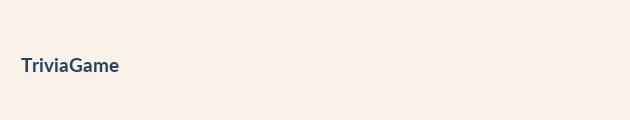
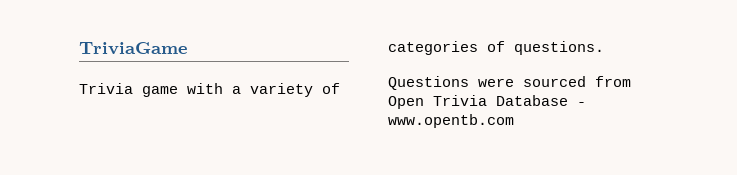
(119, 65) none -> [79,83,340,97] [388,41,604,55] [388,76,631,90] [388,95,586,109] [388,114,514,128] // Trivia game with a variety of categories of questions. // Questions were sourced from Open Trivia Database - www.opentb.com

